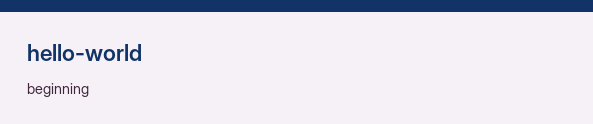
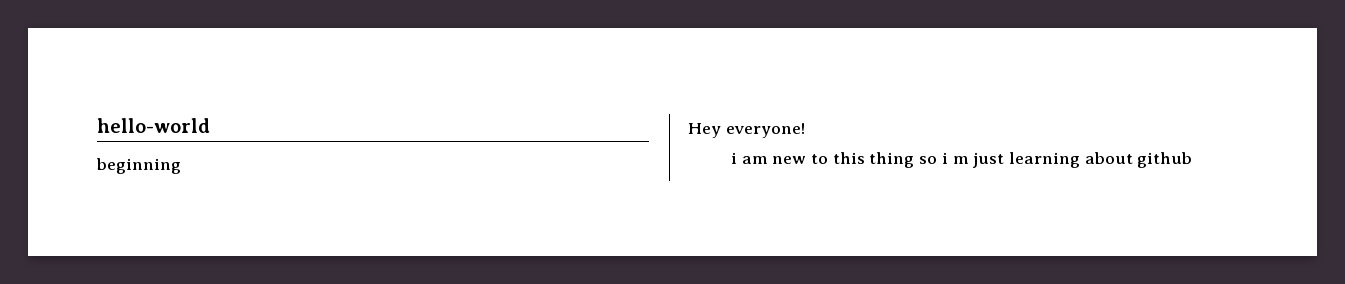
(89, 90) none -> [688,123,805,138] [730,152,1193,168] // Hey everyone! // i am new to this thing so i m just learning about github

